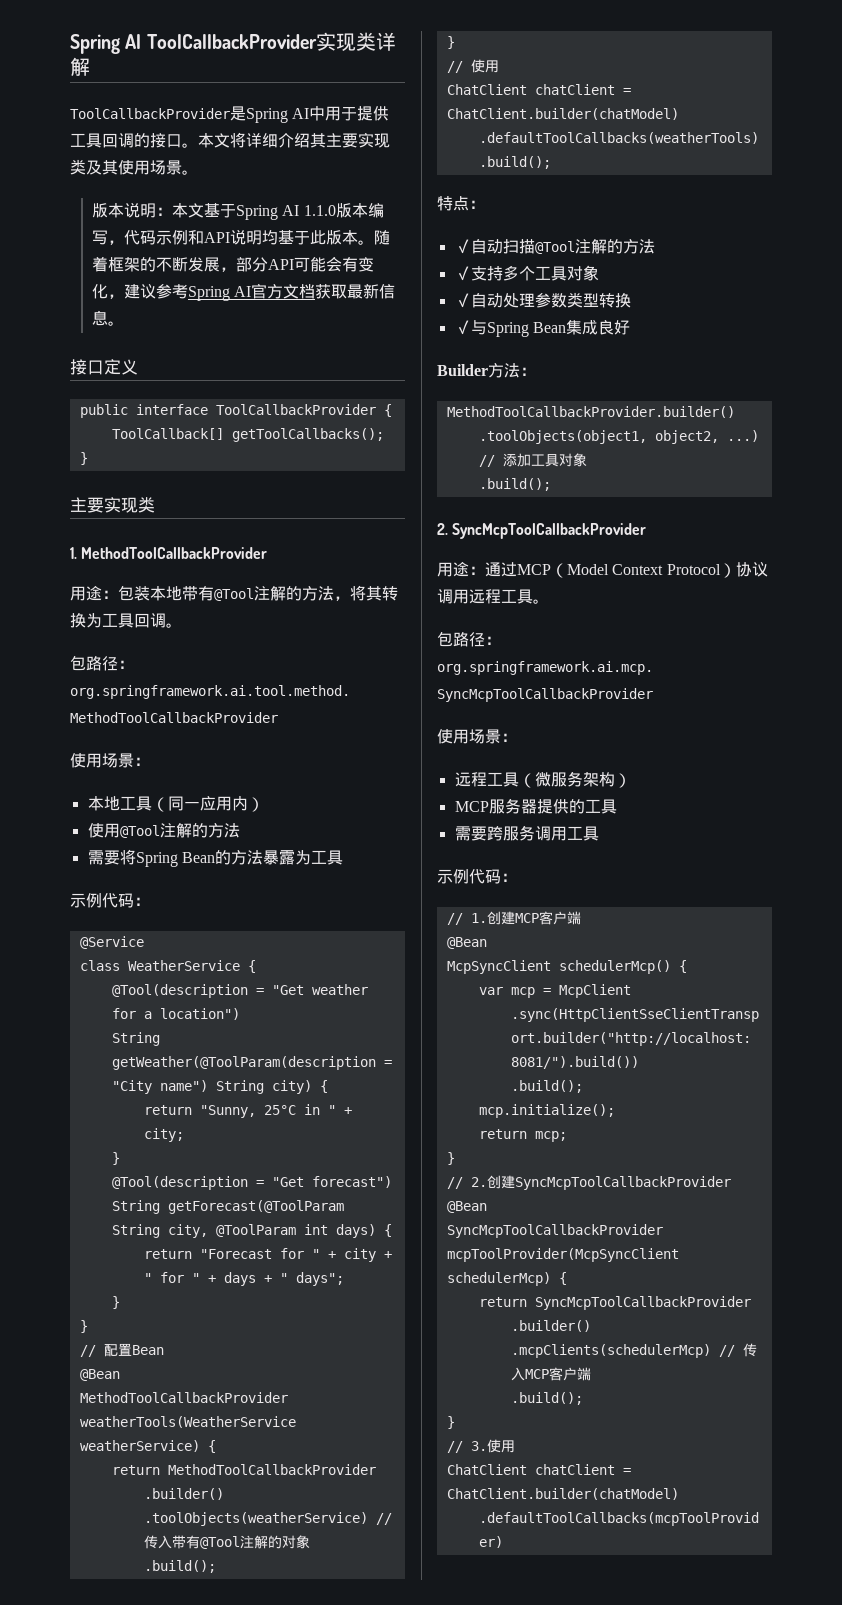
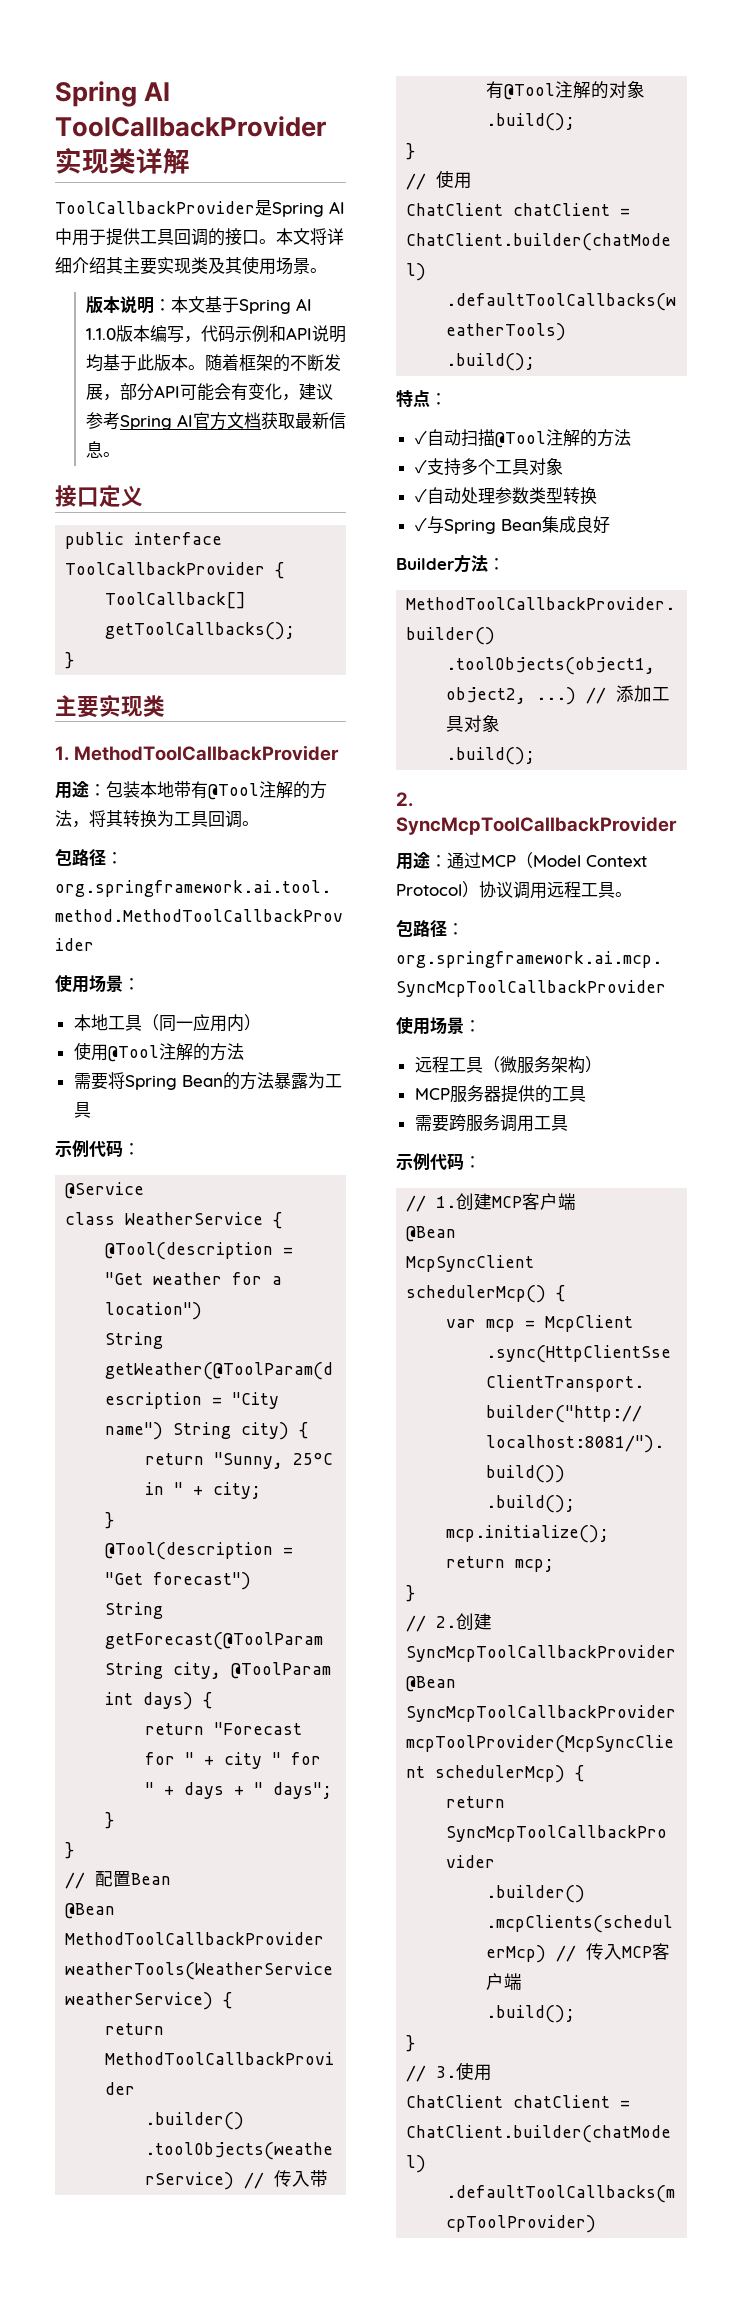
[383,1251,392,1259] + -> (263, 1760) none

